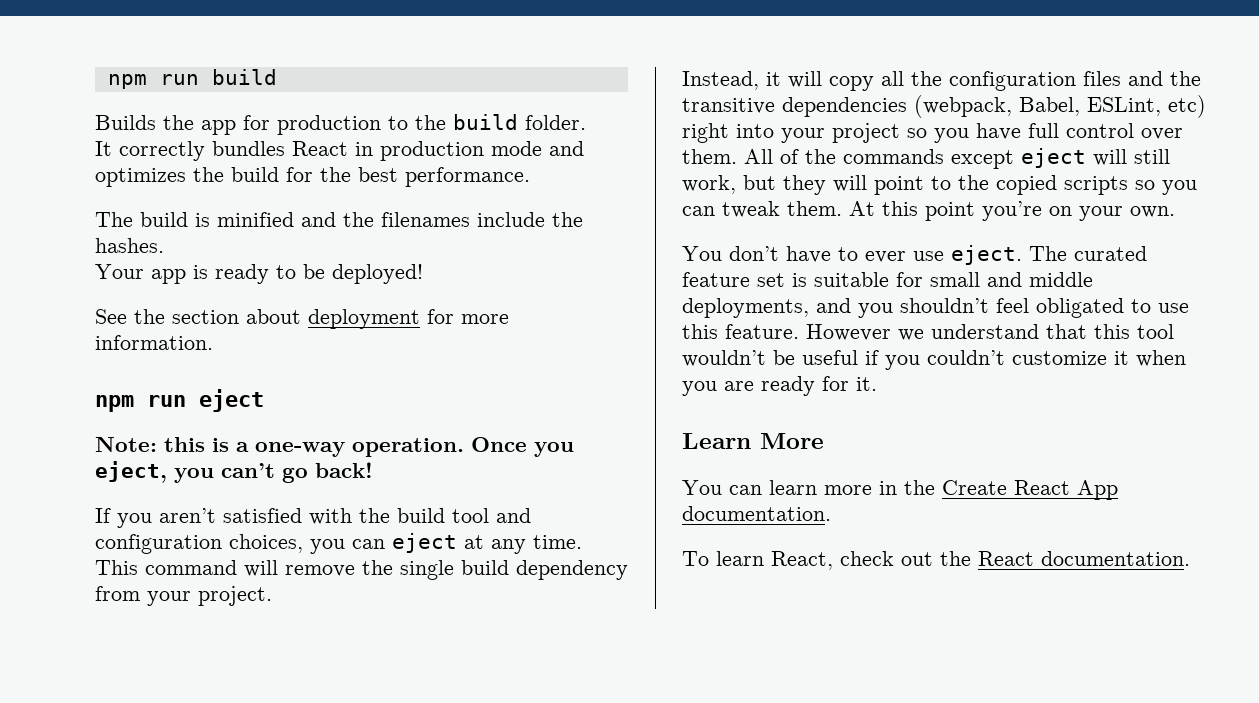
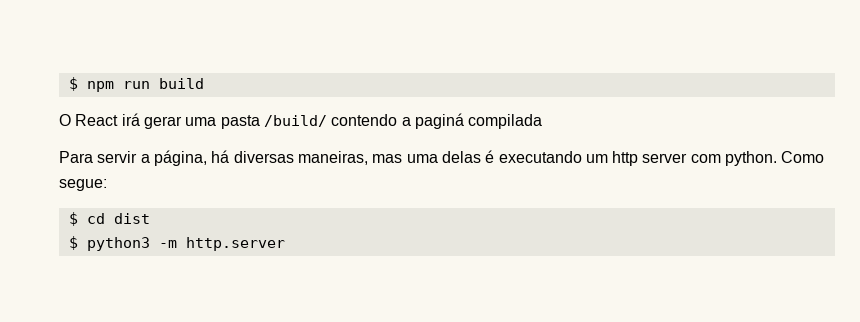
(107, 81) none -> [68,77,78,91] $
[95,114,586,135] [95,141,584,161] [95,167,530,187] [95,212,583,227] [95,238,164,253] [95,264,423,284] [95,309,509,329] [95,335,213,350] [95,389,264,412] [95,437,574,457] [95,461,373,483] [95,508,531,528] [95,533,582,554] [95,560,628,580] [95,586,272,606] [682,71,1201,91] [682,95,1206,118] [682,123,1183,143] [682,148,1170,169] [682,175,1197,195] [682,201,1175,221] [682,245,1147,265] [682,272,1093,287] [682,298,1189,318] [682,324,1174,341] [682,350,1186,370] [682,376,877,396] [682,433,824,449] [682,480,1118,500] [682,506,831,521] [682,551,1190,570] Builds the app for production to the build folder. // It correctly bundles React in production mode and optimizes the build for the best performance. // The build is minified and the filenames include the hashes. // Your app is ready to be deployed! // See the section about deployment for more information. // npm run eject // Note: this is a one-way operation. Once you eject, you can’t go back! // If you aren’t satisfied with the build tool and configuration choices, you can eject at any time. This command will remove the single build dependency from your project. // Instead, it will copy all the configuration files and the transitive dependencies (webpack, Babel, ESLint, etc) right into your project so you have full control over them. All of the commands except eject will still work, but they will point to the copied scripts so you can tweak them. At this point you’re on your own. // You don’t have to ever use eject. The curated feature set is suitable for small and middle deployments, and you shouldn’t feel obligated to use this feature. However we understand that this tool wouldn’t be useful if you couldn’t customize it when you are ready for it. // Learn More // You can learn more in the Create React App documentation. // To learn React, check out the React documentation. -> [59,113,543,129] [59,150,825,166] [59,179,107,191] [68,212,150,226] [68,236,285,251] O React irá gerar uma pasta /build/ contendo a paginá compilada // Para servir a página, há diversas maneiras, mas uma delas é executando um http server com python. Como segue: // $ cd dist // $ python3 -m http.server

